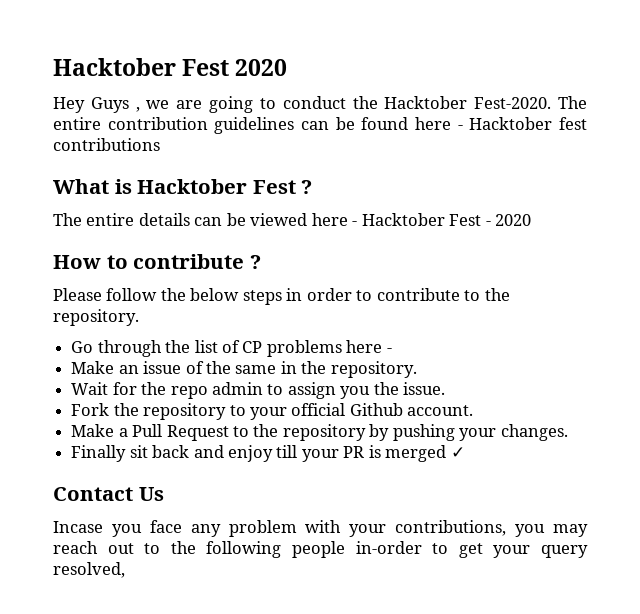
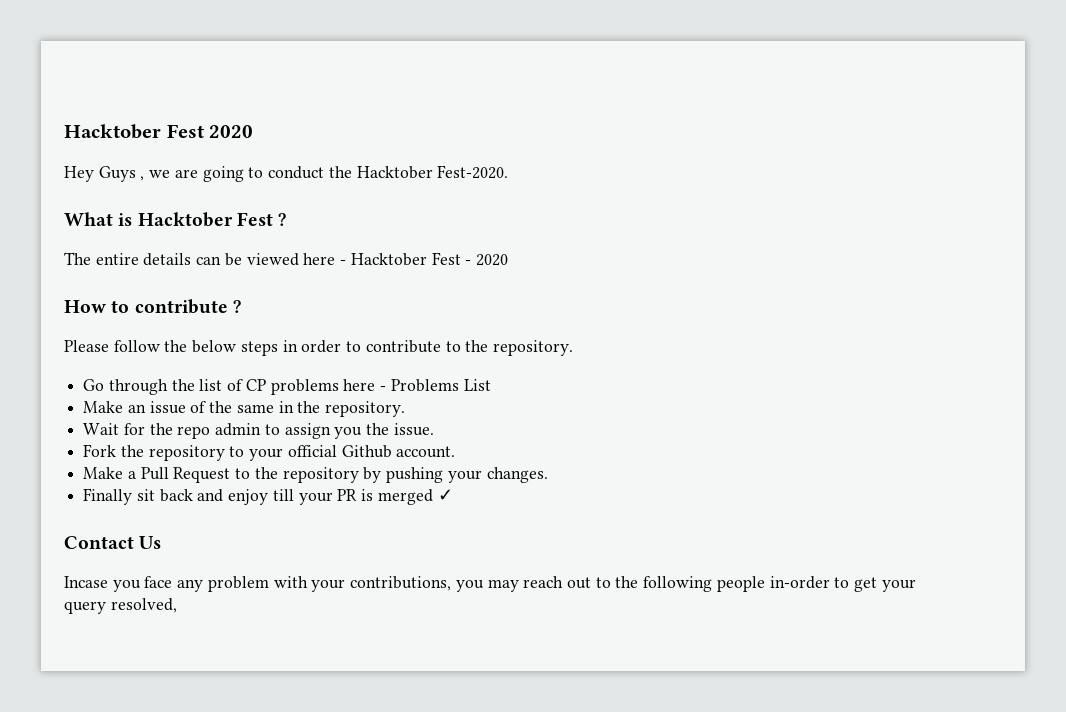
[558,96,587,109] [53,117,588,134] [53,138,160,151] The entire contribution guidelines can be found here - Hacktober fest contributions -> (509, 172) none
(392, 350) none -> [390,379,491,392] Problems List

